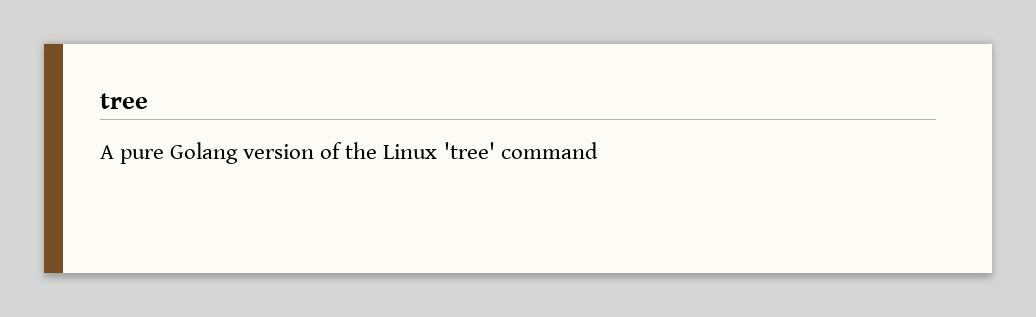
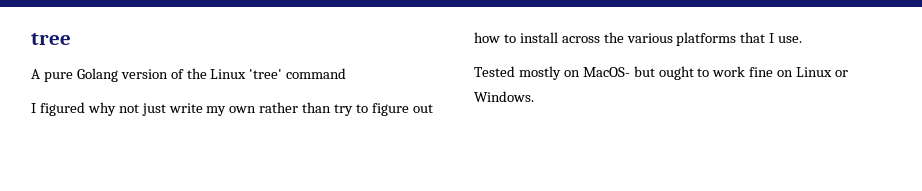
(598, 150) none -> [31,102,433,116] [474,32,803,46] [474,66,849,80] [474,91,534,102] // I figured why not just write my own rather than try to figure out how to install across the various platforms that I use. // Tested mostly on MacOS- but ought to work fine on Linux or Windows.

